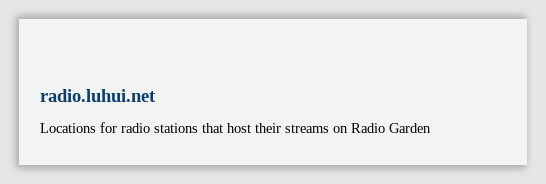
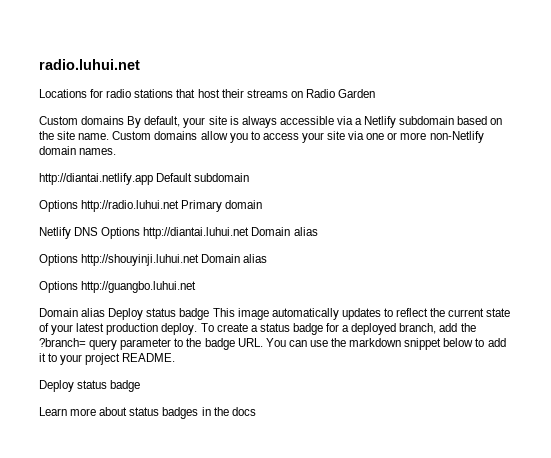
(431, 128) none -> [39,116,503,128] [39,131,484,143] [39,146,117,155] [39,173,250,185] [39,200,263,212] [39,227,318,239] [39,254,268,266] [39,281,197,293] [39,308,511,320] [39,323,476,335] [39,338,506,350] [39,353,176,365] [39,380,141,392] [39,407,256,419] // Custom domains By default, your site is always accessible via a Netlify subdomain based on the site name. Custom domains allow you to access your site via one or more non-Netlify domain names. // http://diantai.netlify.app Default subdomain // Options http://radio.luhui.net Primary domain // Netlify DNS Options http://diantai.luhui.net Domain alias // Options http://shouyinji.luhui.net Domain alias // Options http://guangbo.luhui.net // Domain alias Deploy status badge This image automatically updates to reflect the current state of your latest production deploy. To create a status badge for a deployed branch, add the ?branch= query parameter to the badge URL. You can use the markdown snippet below to add it to your project README. // Deploy status badge // Learn more about status badges in the docs

